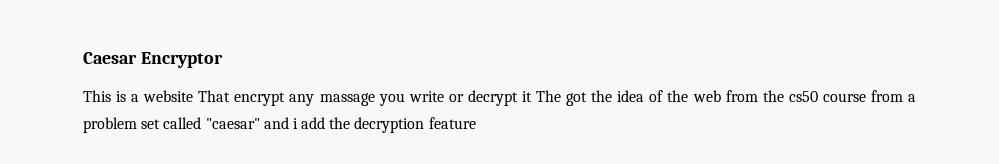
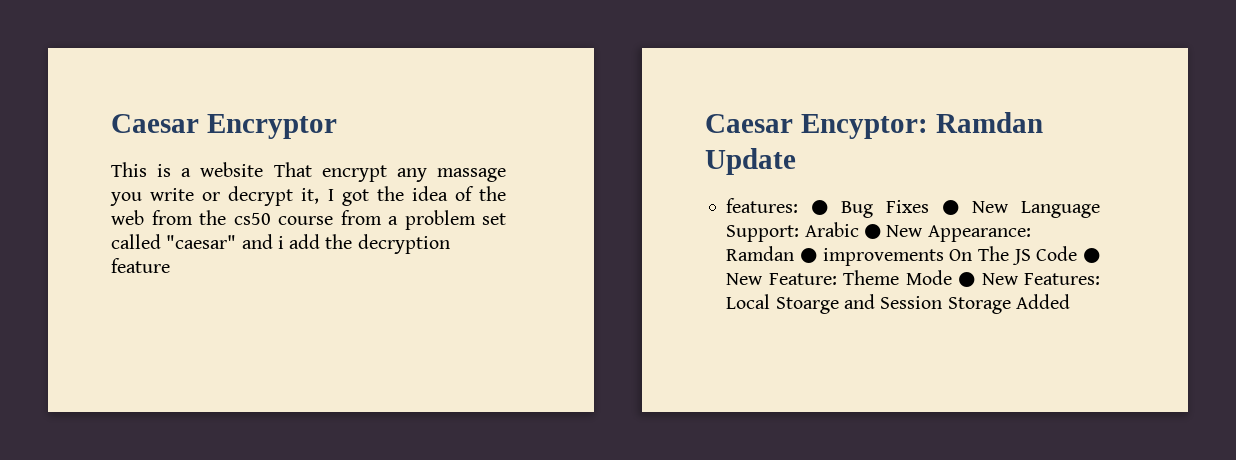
[521,90,562,102] it The -> [301,188,334,204] it, I
(476, 123) none -> [705,112,1043,139] [705,148,796,175] [726,198,1100,218] [726,222,1031,242] [726,246,1100,266] [726,270,1100,287] [726,294,1070,314] // Caesar Encyptor: Ramdan Update // features: ● Bug Fixes ● New Language Support: Arabic ● New Appearance: Ramdan ● improvements On The JS Code ● New Feature: Theme Mode ● New Features: Local Stoarge and Session Storage Added

